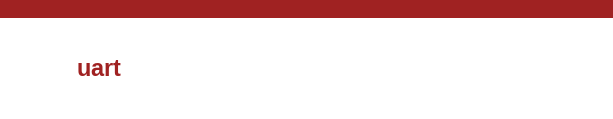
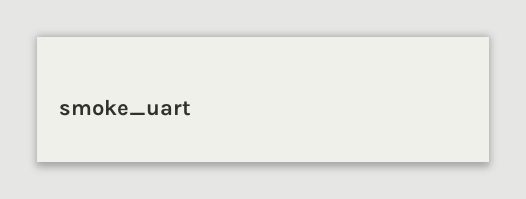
[77,60,121,76] uart -> [59,99,191,116] smoke_uart

